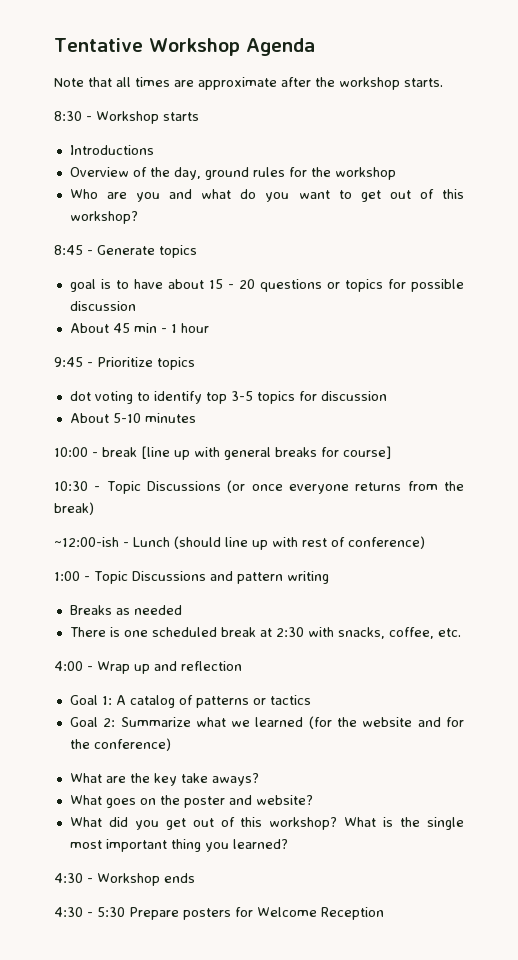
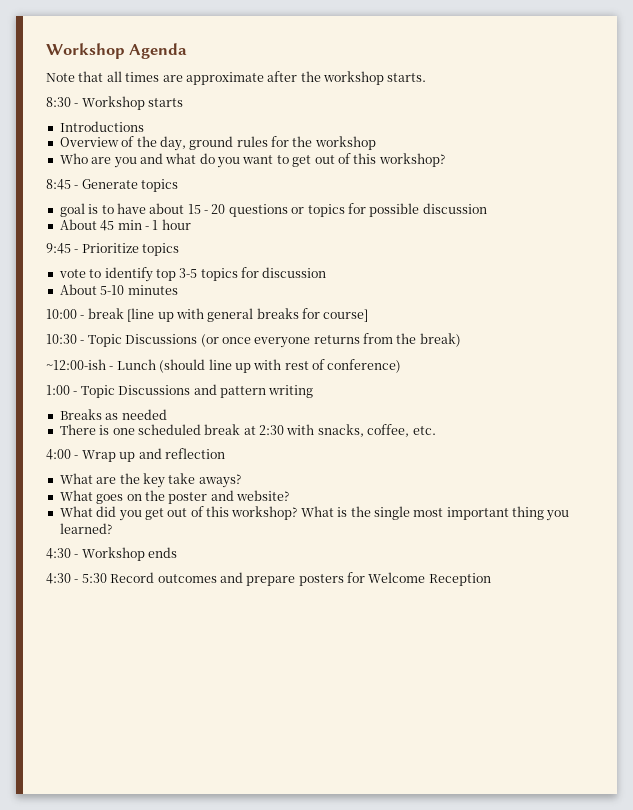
[54,38,143,52] Tentative -> (46, 51) none
[69,391,133,404] dot voting -> [58,269,86,278] vote
[69,695,311,708] [69,716,465,729] [69,738,171,751] // Goal 1: A catalog of patterns or tactics // Goal 2: Summarize what we learned (for the website and for the conference) -> (225, 453) none
[129,907,179,920] Prepare -> [110,572,296,586] Record outcomes and prepare

